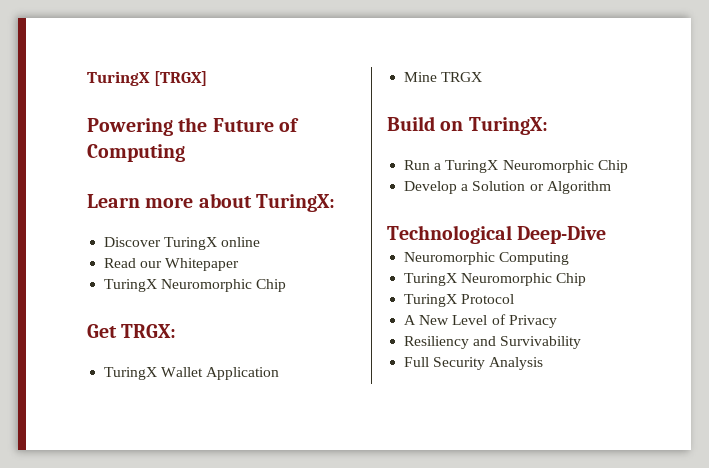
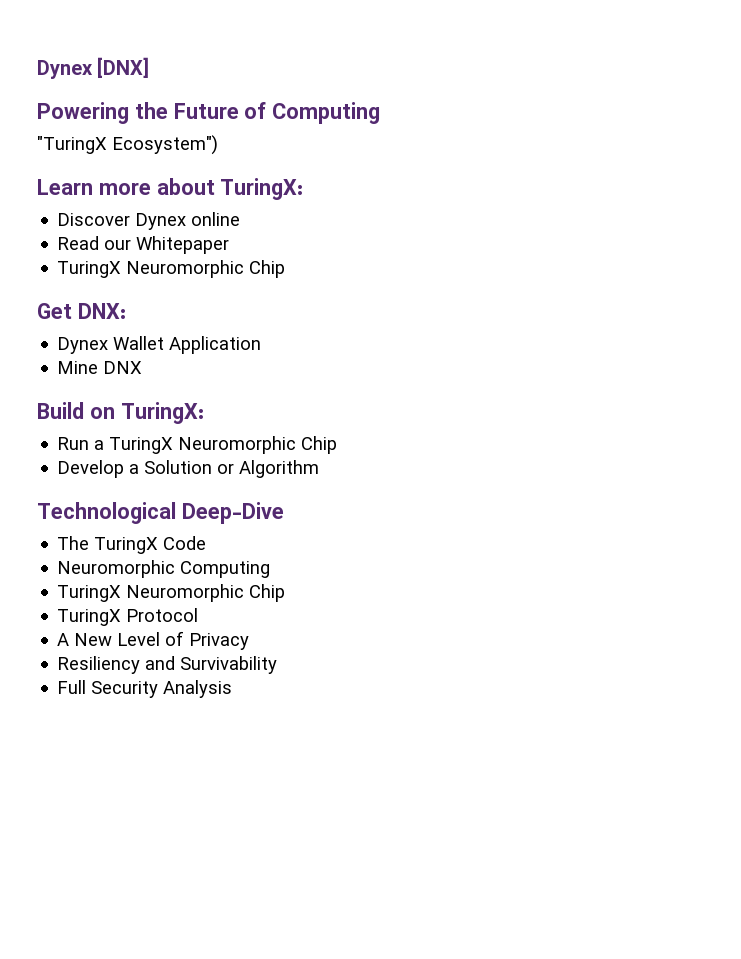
[87,71,207,86] TuringX [TRGX] -> [37,57,150,79] Dynex [DNX]
(185, 153) none -> [37,135,218,155] // "TuringX Ecosystem")
[164,237,218,250] TuringX -> [135,213,187,230] Dynex
[121,324,177,338] [104,367,158,380] TRGX: // TuringX -> [77,303,126,319] [57,337,109,354] DNX: // Dynex
[441,72,483,82] TRGX -> [103,361,143,374] DNX
(607, 235) none -> [57,536,207,554] // The TuringX Code

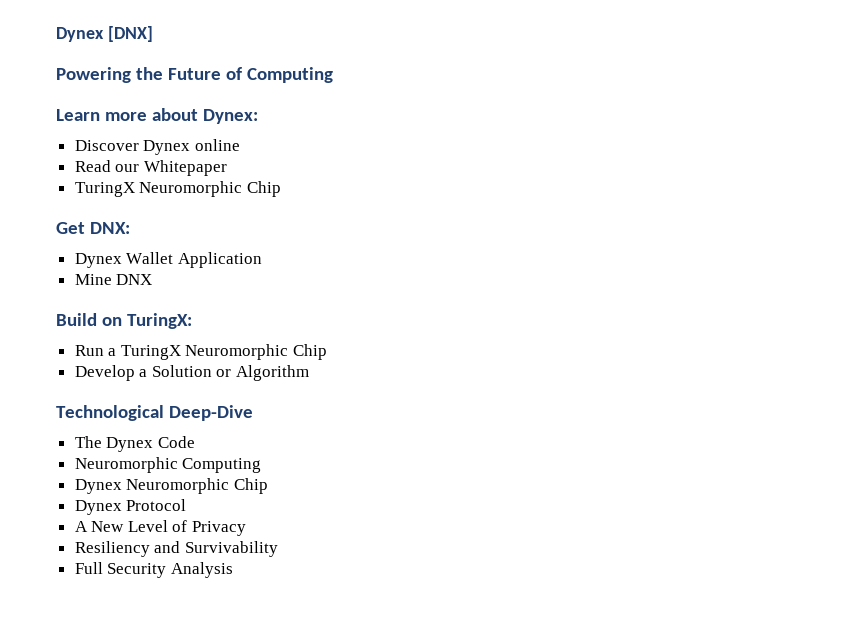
[37,135,218,155] // "TuringX Ecosystem") -> (333, 75) none
[220,178,304,200] TuringX: -> [202,109,258,124] Dynex:
[94,537,159,554] TuringX -> [106,437,154,452] Dynex
[57,584,286,602] [57,609,122,626] TuringX Neuromorphic Chip // TuringX -> [74,478,268,494] [74,500,122,515] Dynex Neuromorphic Chip // Dynex

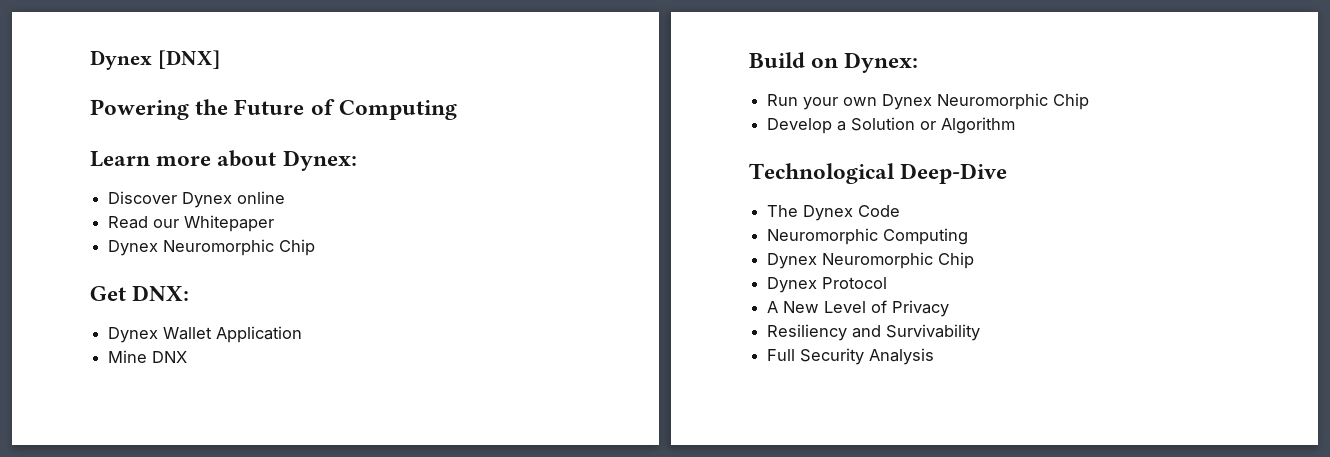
[74,182,135,197] TuringX -> [108,240,159,256] Dynex
[126,313,192,329] TuringX: -> [844,52,919,73] Dynex:
[108,345,181,360] a TuringX -> [803,94,933,110] your own Dynex

